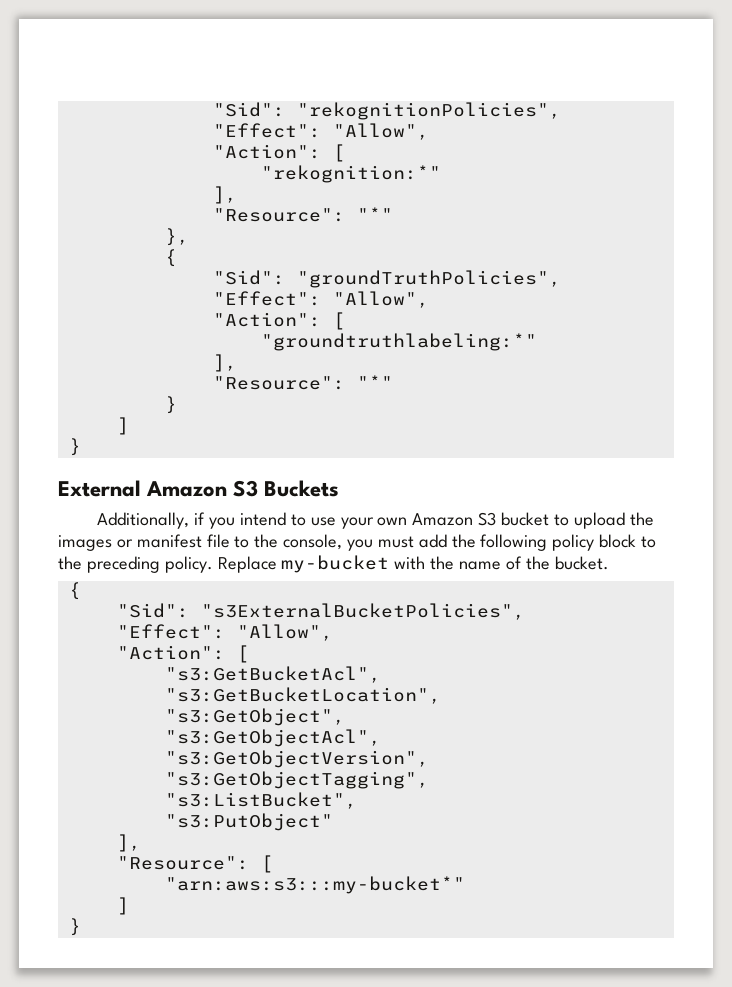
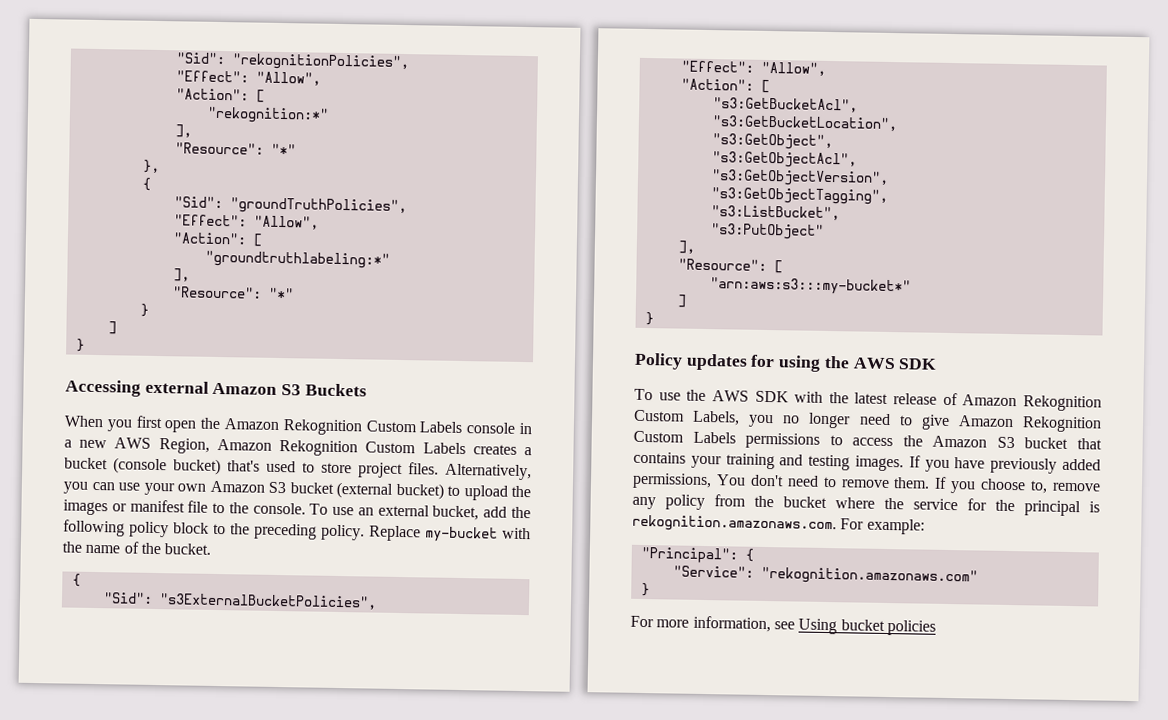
[58,480,141,497] External -> [65,379,209,397] Accessing external
[97,512,306,529] Additionally, if you intend to -> [64,415,533,436] [64,437,532,457] [64,457,532,481] [63,481,115,494] When you first open the Amazon Rekognition Custom Labels console in a new AWS Region, Amazon Rekognition Custom Labels creates a bucket (console bucket) that's used to store project files. Alternatively, you can
(549, 519) none -> [336,481,444,500] (external bucket)
[283,534,414,551] console, you must -> [252,502,480,521] console. To use an external bucket,
(81, 927) none -> [634,352,938,372] [634,388,1102,412] [634,409,1102,433] [633,430,1102,450] [633,451,1101,474] [632,472,1101,494] [632,494,1100,517] [632,514,925,535] [640,546,754,564] [672,565,978,586] [640,582,650,597] [630,615,936,636] // Policy updates for using the AWS SDK // To use the AWS SDK with the latest release of Amazon Rekognition Custom Labels, you no longer need to give Amazon Rekognition Custom Labels permissions to access the Amazon S3 bucket that contains your training and testing images. If you have previously added permissions, You don't need to remove them. If you choose to, remove any policy from the bucket where the service for the principal is rekognition.amazonaws.com. For example: // "Principal": { // "Service": "rekognition.amazonaws.com" // } // For more information, see Using bucket policies

